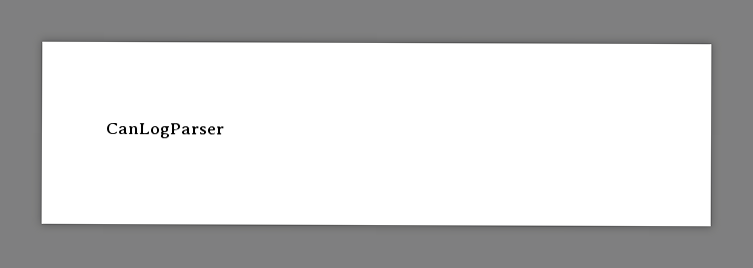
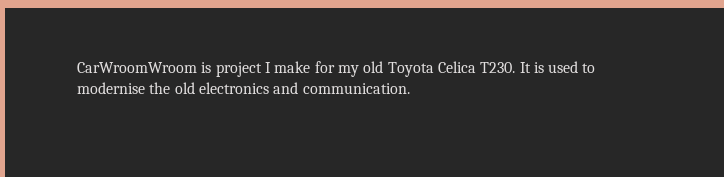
[105,123,225,139] CanLogParser -> [77,61,596,77] [77,82,410,94] CarWroomWroom is project I make for my old Toyota Celica T230. It is used to modernise the old electronics and communication.

